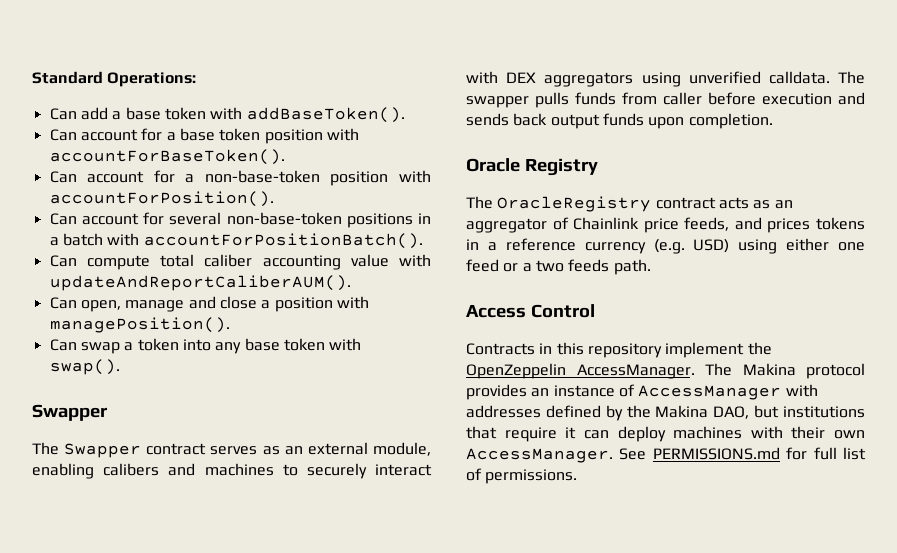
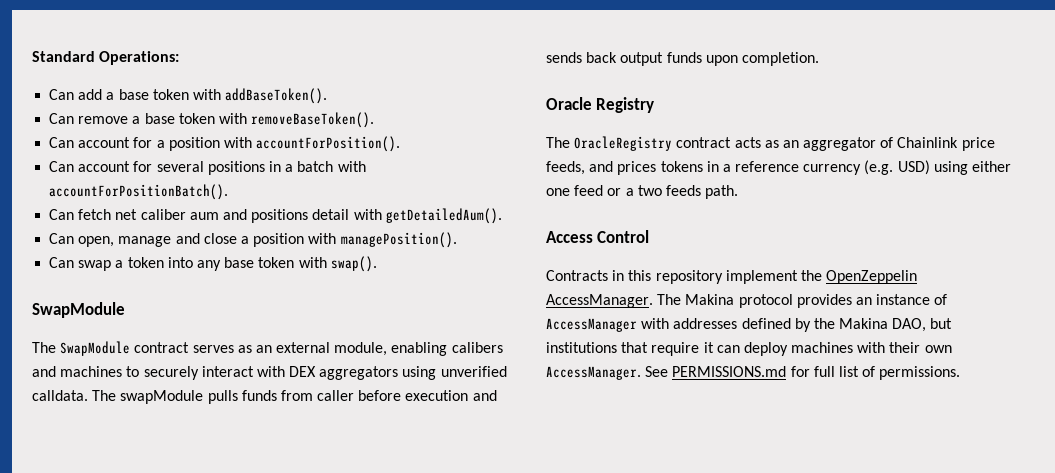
[80,128,359,144] [49,149,285,165] [49,170,320,183] account for a base token position with accountForBaseToken(). // Can account for a non-base-token -> [78,112,375,128] [49,137,165,148] remove a base token with removeBaseToken(). // Can account for a
[226,212,342,225] non-base-token -> (204, 166) none
[86,254,432,270] [49,275,351,291] compute total caliber accounting value with updateAndReportCaliberAUM(). -> [78,208,502,224] fetch net caliber aum and positions detail with getDetailedAum().
[32,404,108,421] [32,442,142,458] Swapper // The Swapper -> [32,302,125,318] [32,341,131,356] SwapModule // The SwapModule
[466,96,529,108] swapper -> [120,390,204,404] swapModule

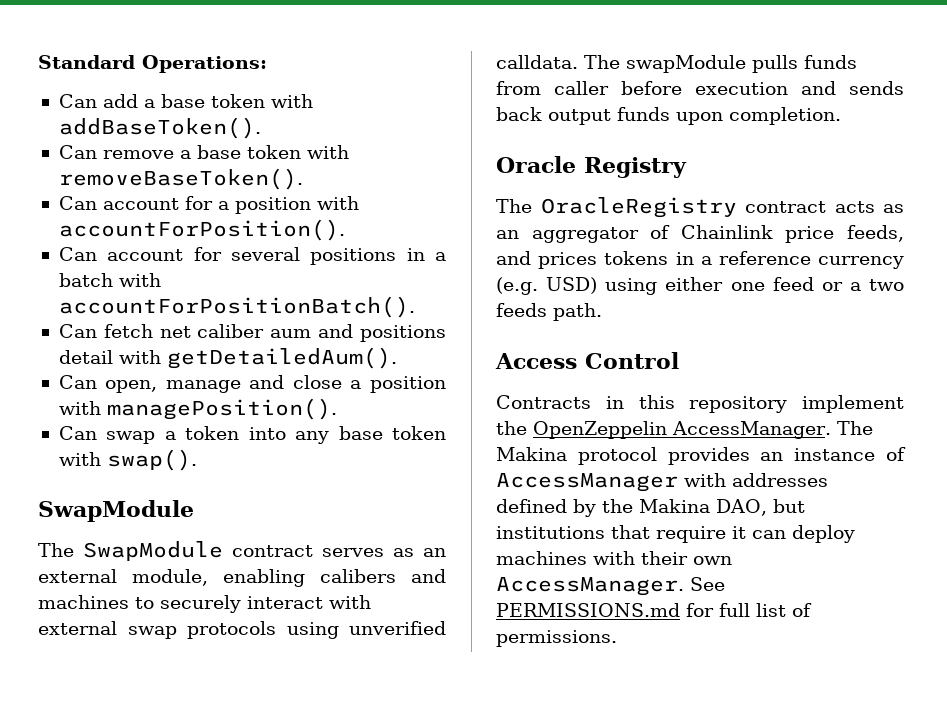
[289,366,399,380] DEX aggregators -> [38,621,276,639] external swap protocols

